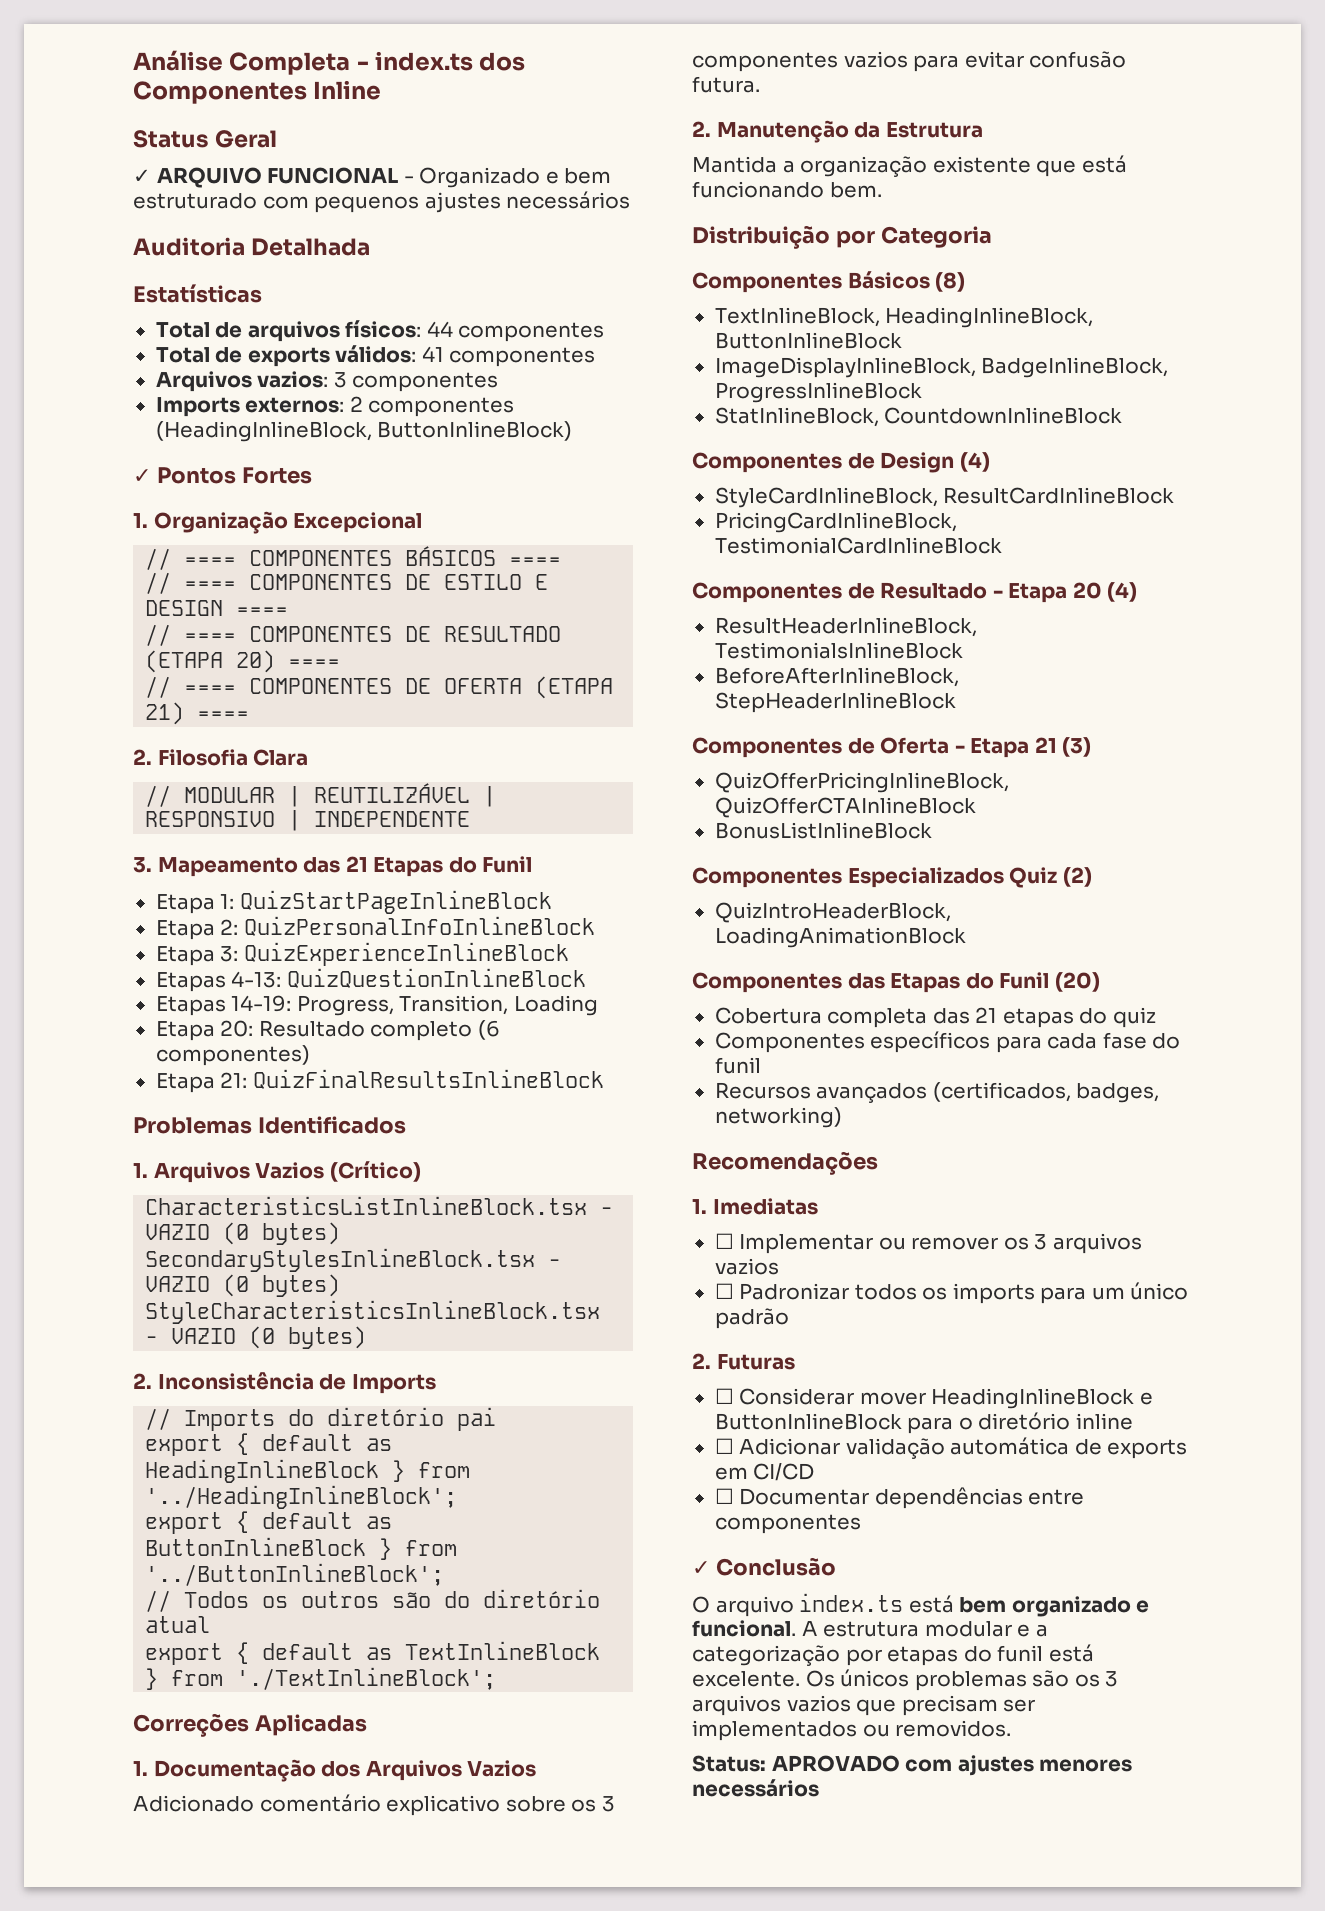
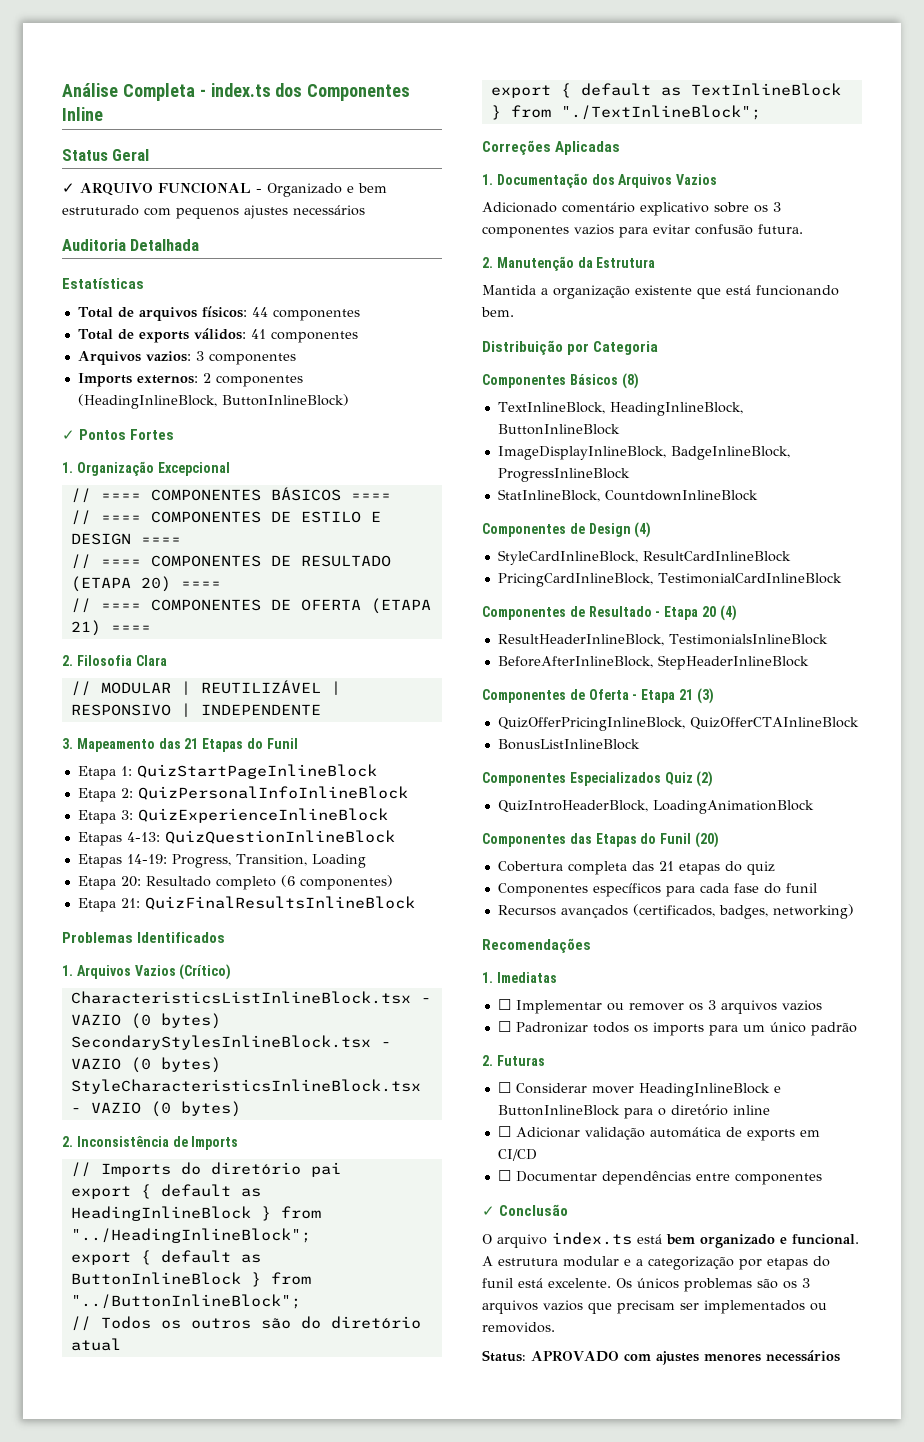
[145,1485,458,1509] '../HeadingInlineBlock'; -> [70,1228,311,1243] "../HeadingInlineBlock";
[145,1563,445,1586] '../ButtonInlineBlock'; -> [70,1294,301,1309] "../ButtonInlineBlock";
[236,1667,497,1690] './TextInlineBlock'; -> [560,105,761,120] "./TextInlineBlock";

